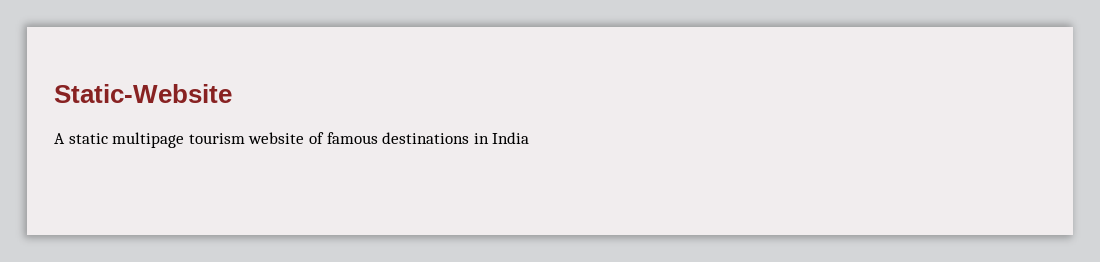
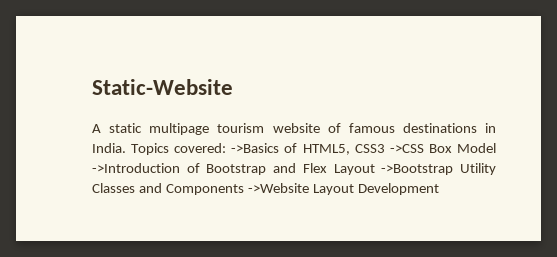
[492,132,530,144] India -> [92,143,496,155] [92,163,497,175] [92,183,439,195] India. Topics covered: ->Basics of HTML5, CSS3 ->CSS Box Model ->Introduction of Bootstrap and Flex Layout ->Bootstrap Utility Classes and Components ->Website Layout Development

